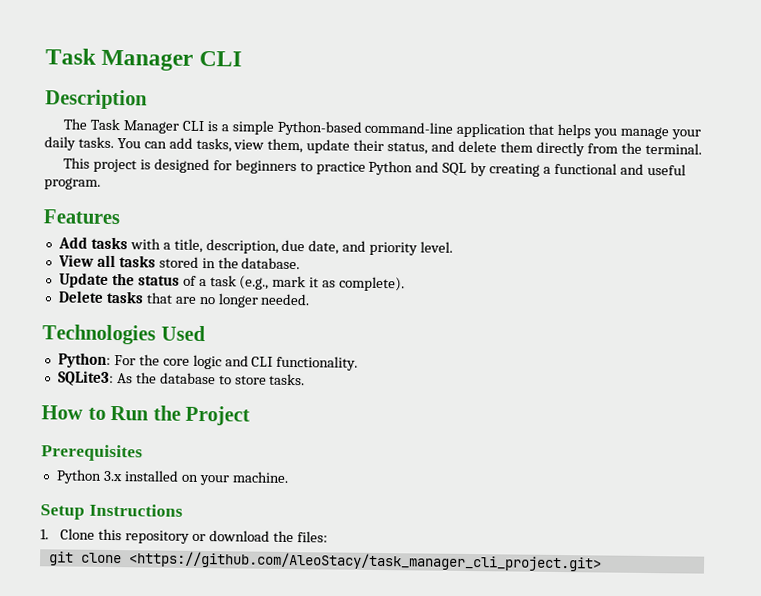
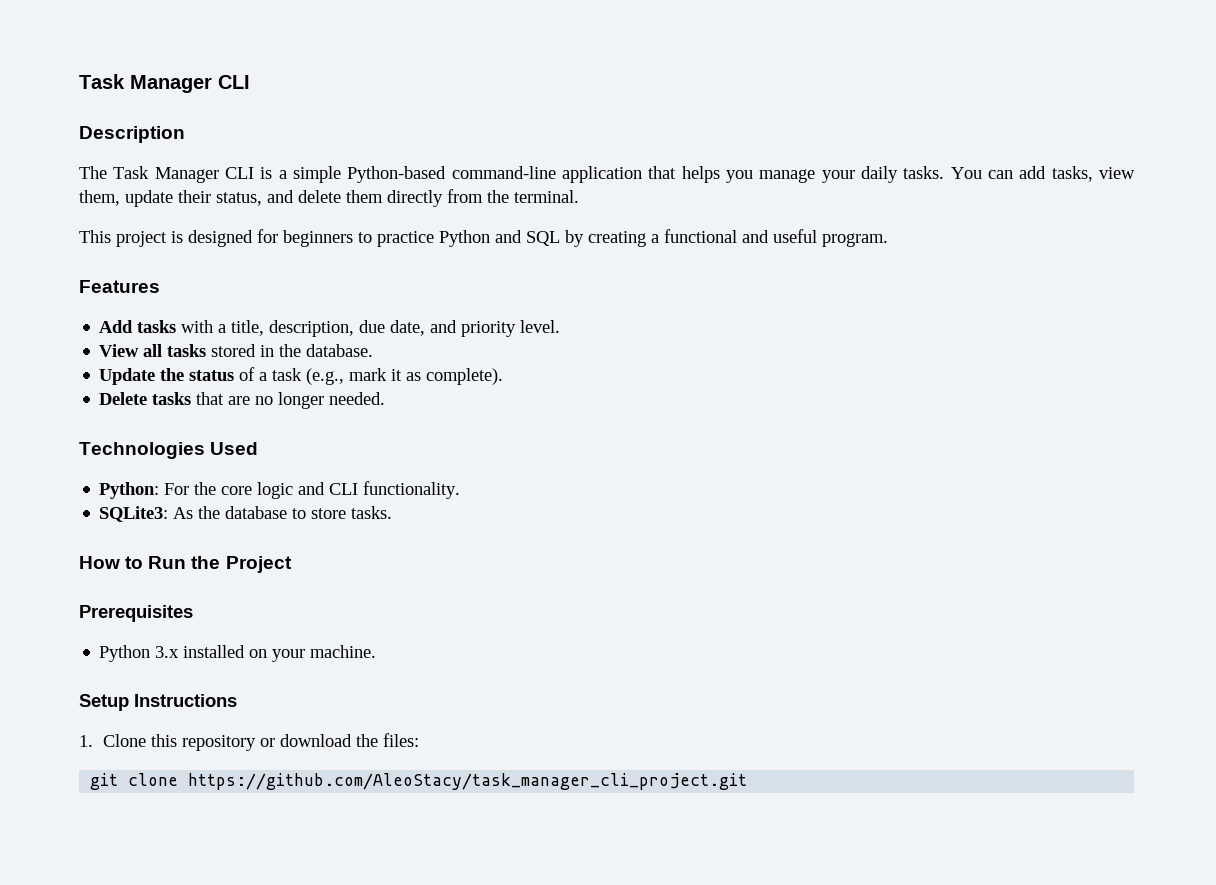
[127,551,602,572] <https://github.com/AleoStacy/task_manager_cli_project.git> -> [188,773,748,790] https://github.com/AleoStacy/task_manager_cli_project.git

